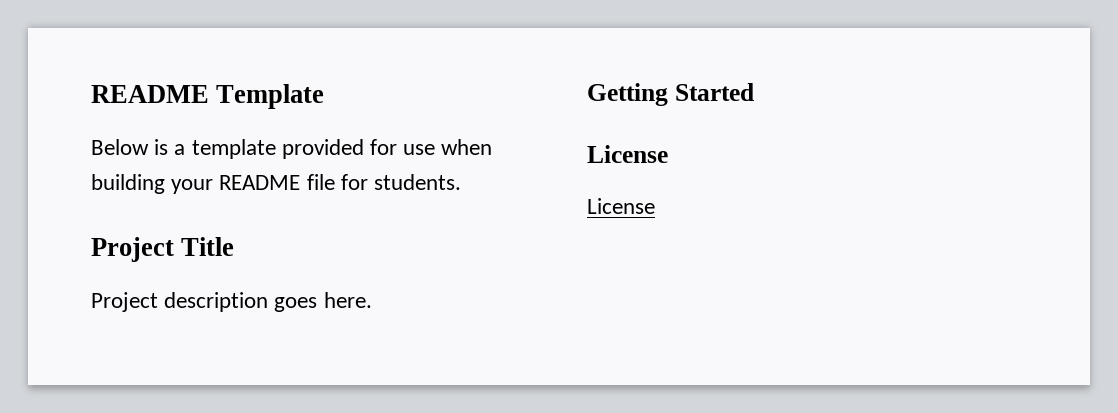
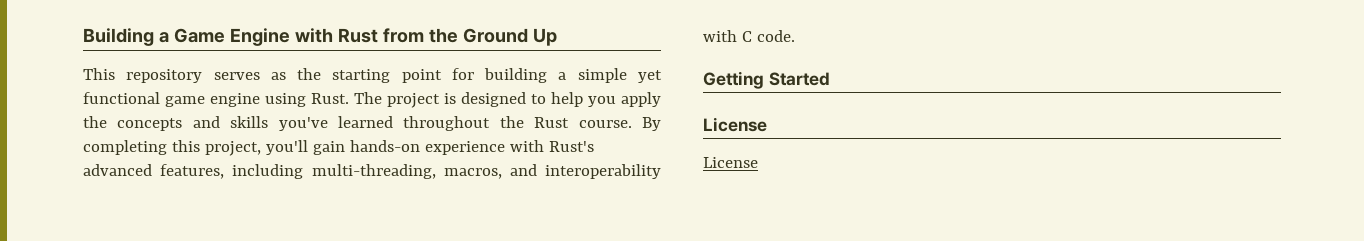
[91,84,325,109] [91,139,493,159] [91,174,462,194] [91,237,235,262] [91,292,372,312] README Template // Below is a template provided for use when building your README file for students. // Project Title // Project description goes here. -> [83,28,557,46] [83,68,662,83] [83,92,661,108] [83,116,661,131] [83,140,594,156] [83,164,661,179] [703,30,795,42] Building a Game Engine with Rust from the Ground Up // This repository serves as the starting point for building a simple yet functional game engine using Rust. The project is designed to help you apply the concepts and skills you've learned throughout the Rust course. By completing this project, you'll gain hands-on experience with Rust's advanced features, including multi-threading, macros, and interoperability with C code.

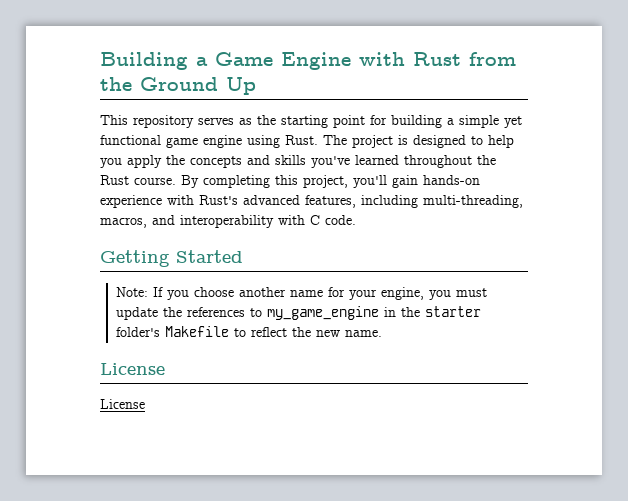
(830, 79) none -> [115,287,487,300] [115,306,481,320] [115,326,382,337] // Note: If you choose another name for your engine, you must update the references to my_game_engine in the starter folder's Makefile to reflect the new name.

